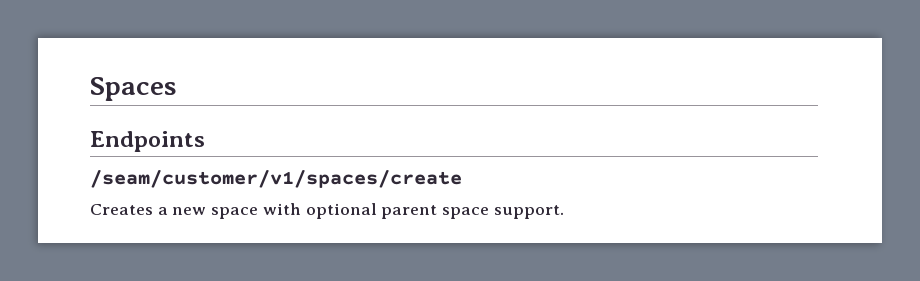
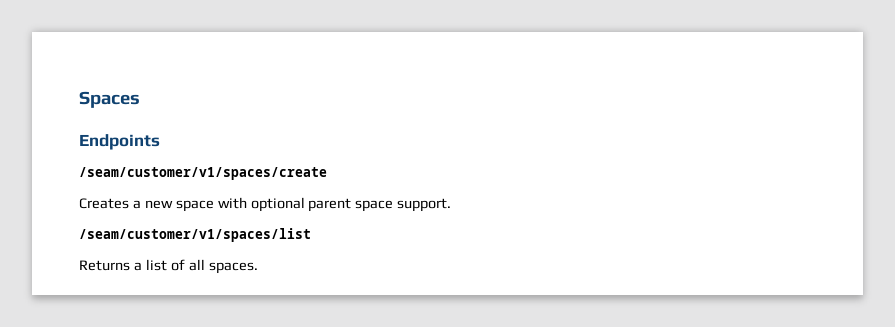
(564, 212) none -> [79,228,311,242] [79,259,258,274] // /seam/customer/v1/spaces/list // Returns a list of all spaces.

